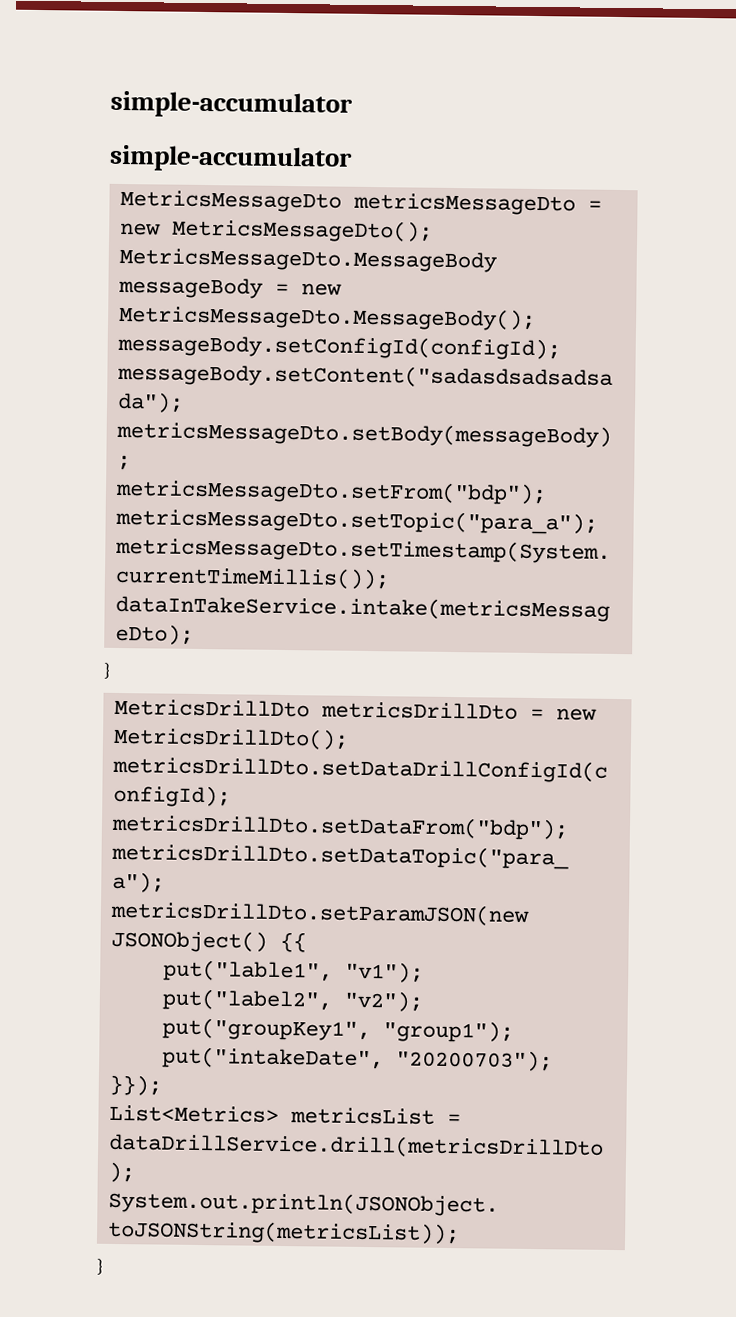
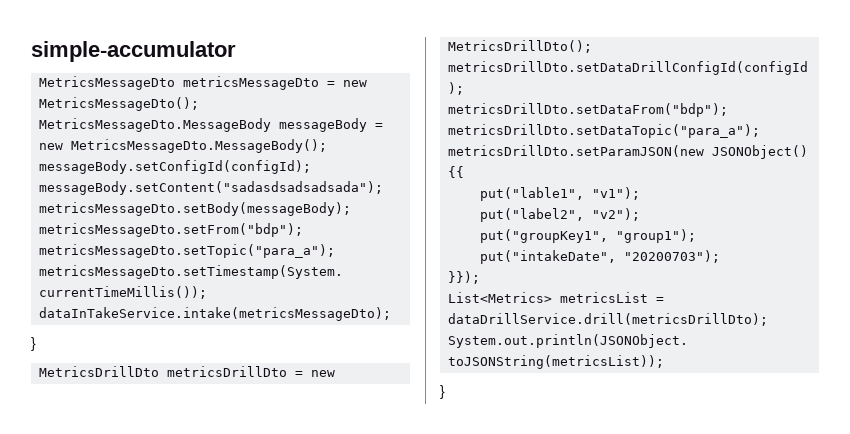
[110,90,353,119] [109,144,353,173] simple-accumulator // simple-accumulator -> [31,41,236,62] simple-accumulator

